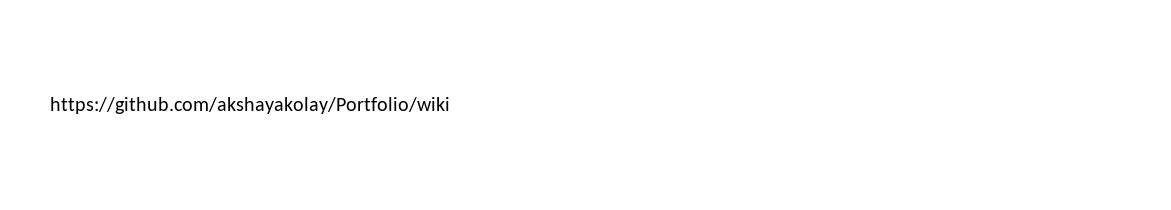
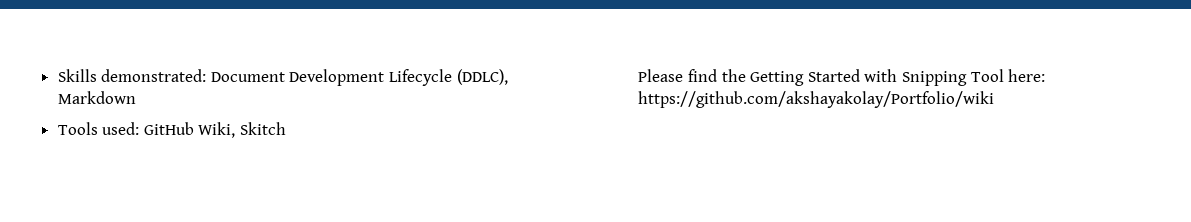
(49, 105) none -> [57,69,508,86] [57,91,136,104] [57,122,287,138] [638,69,1046,86] Skills demonstrated: Document Development Lifecycle (DDLC), Markdown // Tools used: GitHub Wiki, Skitch // Please find the Getting Started with Snipping Tool here:

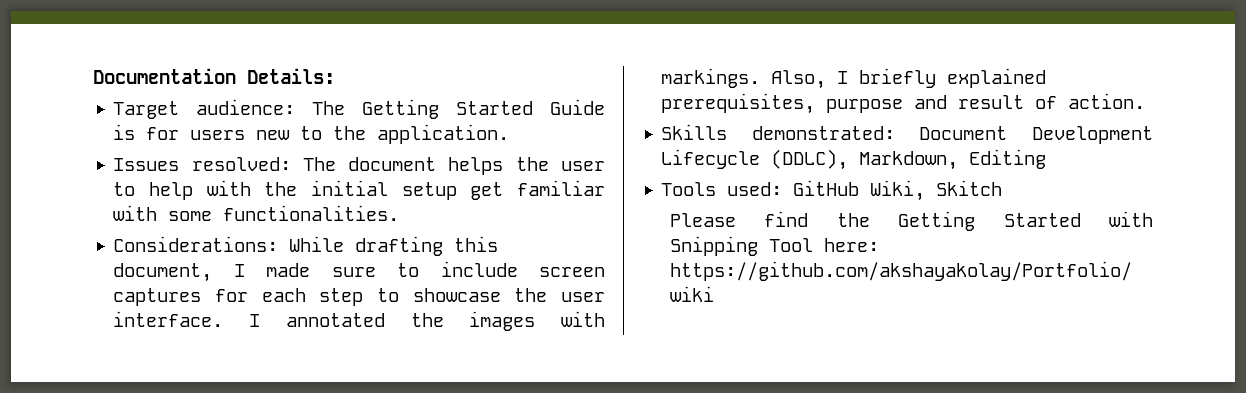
(57, 75) none -> [93,68,335,84] [113,99,605,119] [113,124,510,144] [113,157,605,175] [113,180,605,200] [113,205,400,221] [113,236,499,256] [113,261,605,282] [113,288,605,306] [113,311,605,331] [661,68,1047,89] [661,93,1146,114] Documentation Details: // Target audience: The Getting Started Guide is for users new to the application. // Issues resolved: The document helps the user to help with the initial setup get familiar with some functionalities. // Considerations: While drafting this document, I made sure to include screen captures for each step to showcase the user interface. I annotated the images with markings. Also, I briefly explained prerequisites, purpose and result of action. //
[57,91,136,104] Markdown -> [859,149,1047,170] Markdown, Editing

